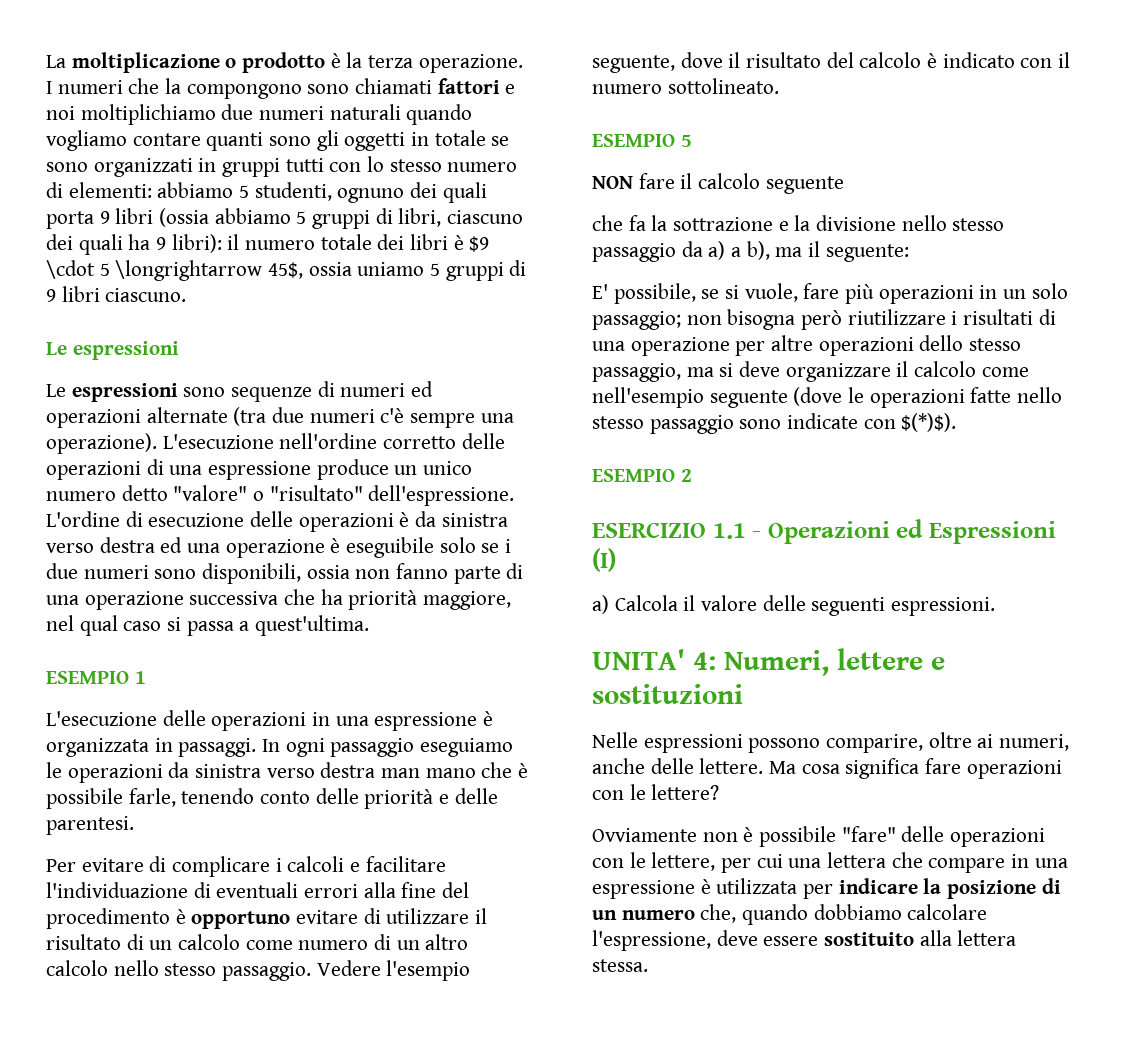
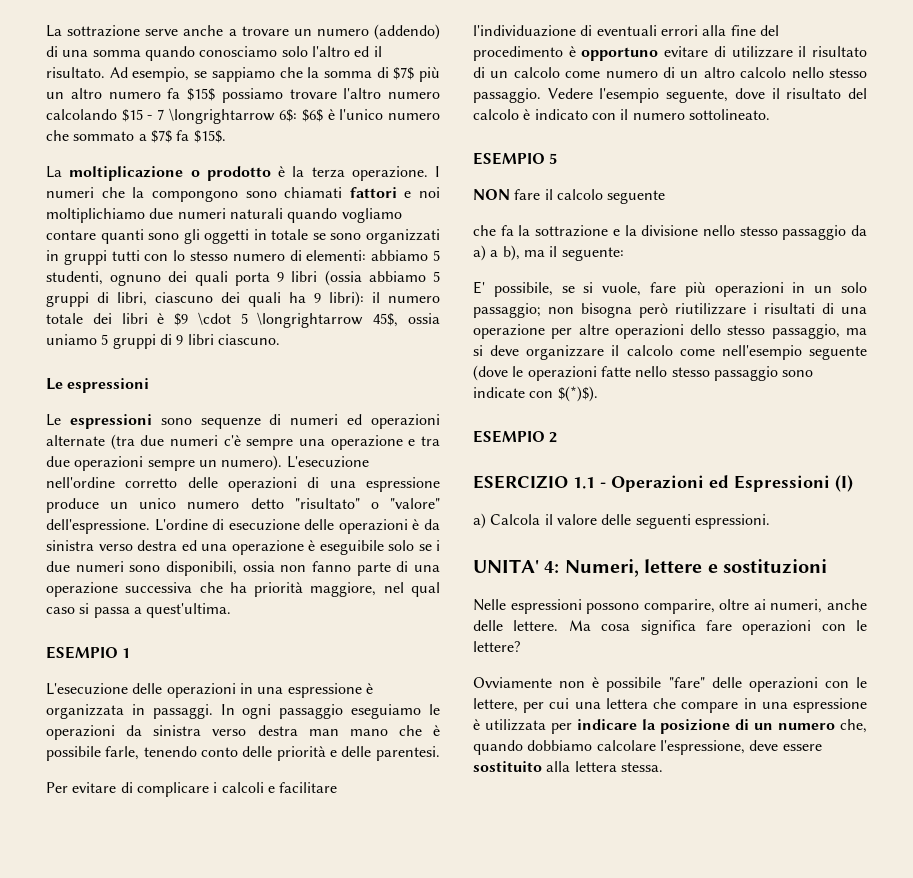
[46,55,66,68] La -> [46,24,440,40] [46,46,382,61] [46,67,440,82] [46,88,440,103] [46,108,441,124] [46,130,226,143] [46,166,62,178] La sottrazione serve anche a trovare un numero (addendo) di una somma quando conosciamo solo l'altro ed il risultato. Ad esempio, se sappiamo che la somma di $7$ più un altro numero fa $15$ possiamo trovare l'altro numero calcolando $15 - 7 \longrightarrow 6$: $6$ è l'unico numero che sommato a $7$ fa $15$. // La
[46,433,157,454] operazione). -> [330,435,441,450] [46,455,283,471] operazione e tra due operazioni sempre un numero).
[173,485,363,501] "valore" o "risultato" -> [294,498,440,509] "risultato" o "valore"

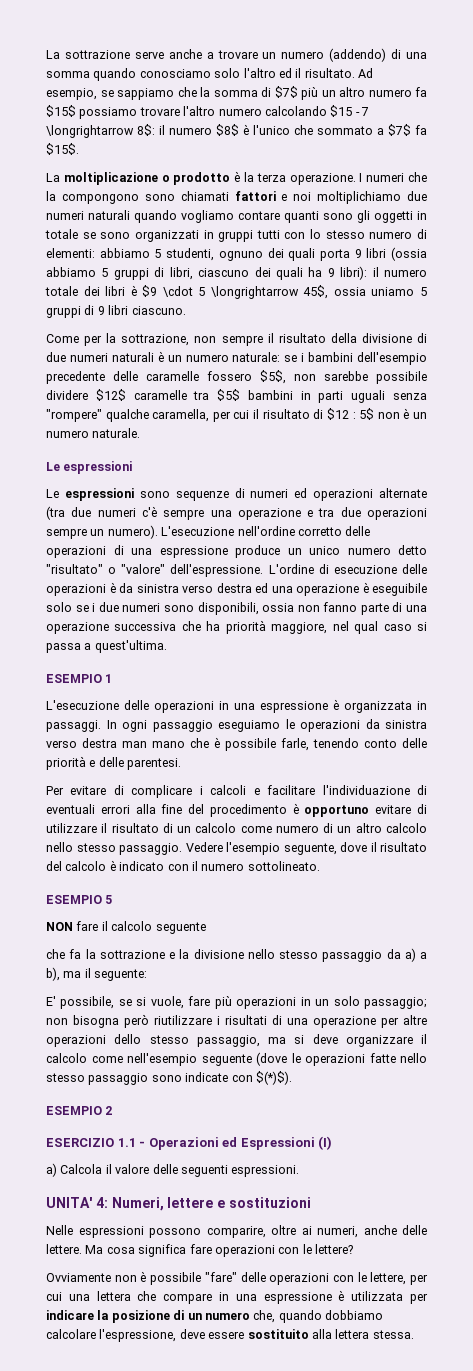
[279,109,323,122] 6$: $6$ -> [137,124,239,136] 8$: il numero $8$
[388,113,441,120] numero -> (290, 130) none
(280, 339) none -> [46,333,428,346] [46,351,427,365] [46,370,427,384] [46,389,427,403] [46,408,428,422] [46,428,141,438] // Come per la sottrazione, non sempre il risultato della divisione di due numeri naturali è un numero naturale: se i bambini dell'esempio precedente delle caramelle fossero $5$, non sarebbe possibile dividere $12$ caramelle tra $5$ bambini in parti uguali senza "rompere" qualche caramella, per cui il risultato di $12 : 5$ non è un numero naturale.

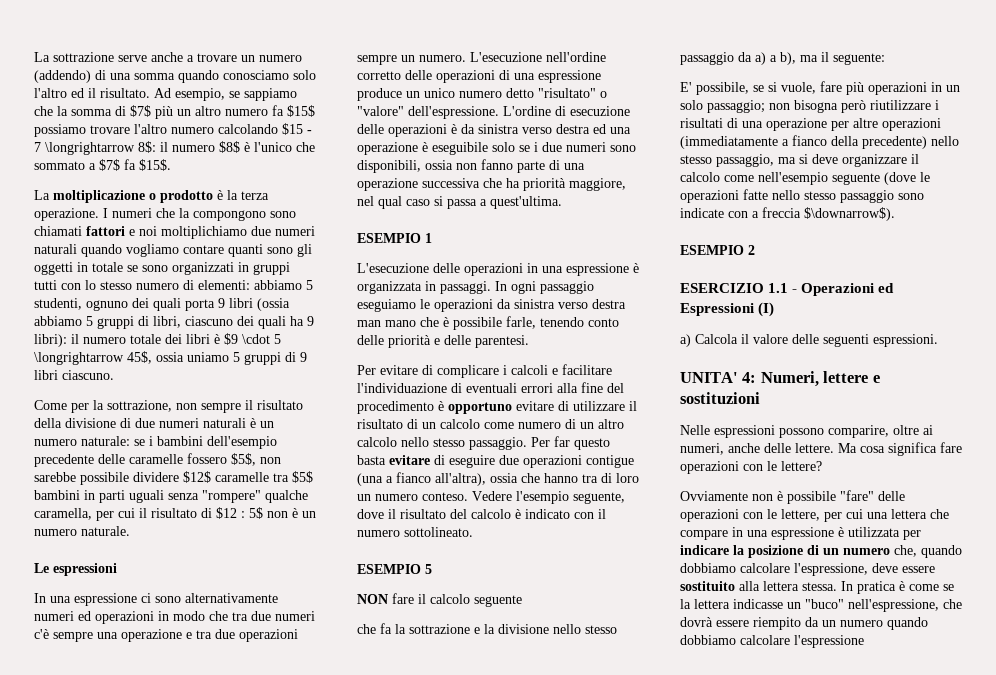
[46,488,427,501] [46,506,65,520] Le espressioni sono sequenze di numeri ed operazioni alternate (tra -> [34,593,278,606] [34,611,248,624] In una espressione ci sono alternativamente numeri ed operazioni in modo che tra
[107,525,158,539] numero). -> [419,55,466,62] numero.
(182, 849) none -> [531,436,610,450] [357,455,634,468] [357,472,639,486] [357,492,468,501] Per far questo basta evitare di eseguire due operazioni contigue (una a fianco all'altra), ossia che hanno tra di loro un numero conteso.
[114,1034,142,1044] dello -> [680,135,959,149] (immediatamente a fianco della precedente) nello
[255,1071,292,1085] $(*)$). -> [752,207,895,221] a freccia $\downarrow$).
(414, 1334) none -> [841,581,954,594] [680,599,962,612] [680,617,928,630] [680,635,864,648] In pratica è come se la lettera indicasse un "buco" nell'espressione, che dovrà essere riempito da un numero quando dobbiamo calcolare l'espressione

